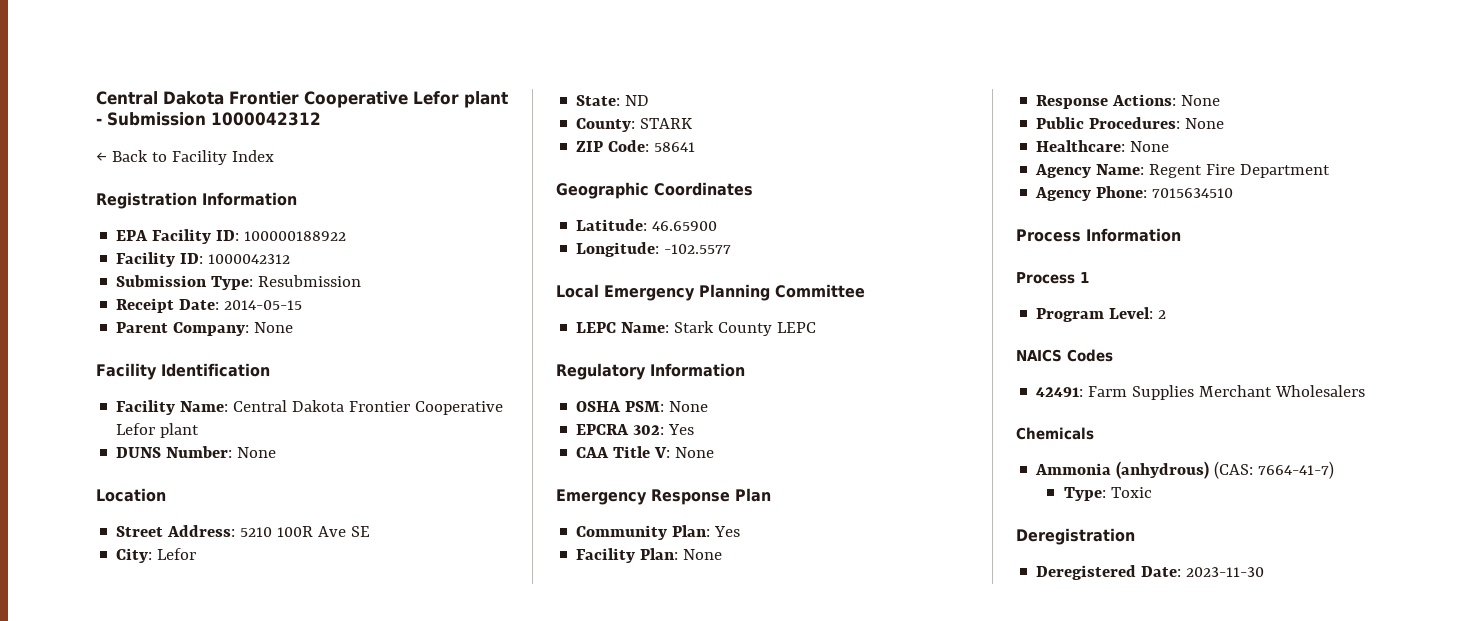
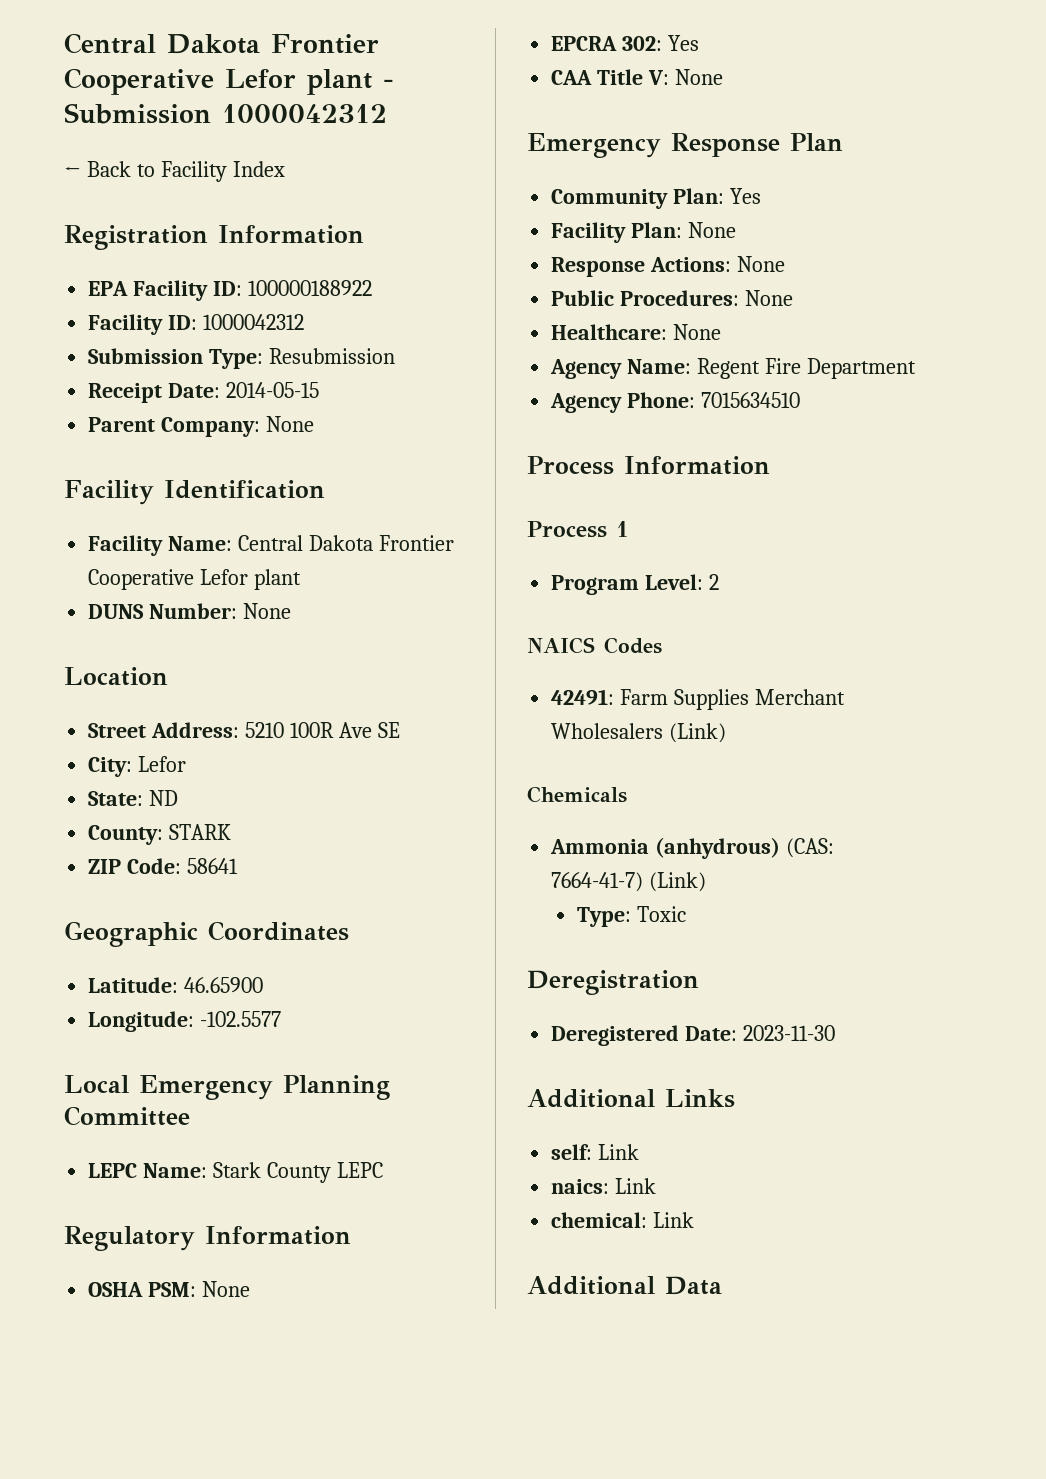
(1366, 391) none -> [669,723,727,743] (Link)
(1335, 470) none -> [649,872,707,892] (Link)
(1265, 572) none -> [527,1089,735,1108] [551,1144,640,1160] [551,1178,657,1194] [551,1212,695,1228] [527,1276,722,1295] // Additional Links // self: Link // naics: Link // chemical: Link // Additional Data

